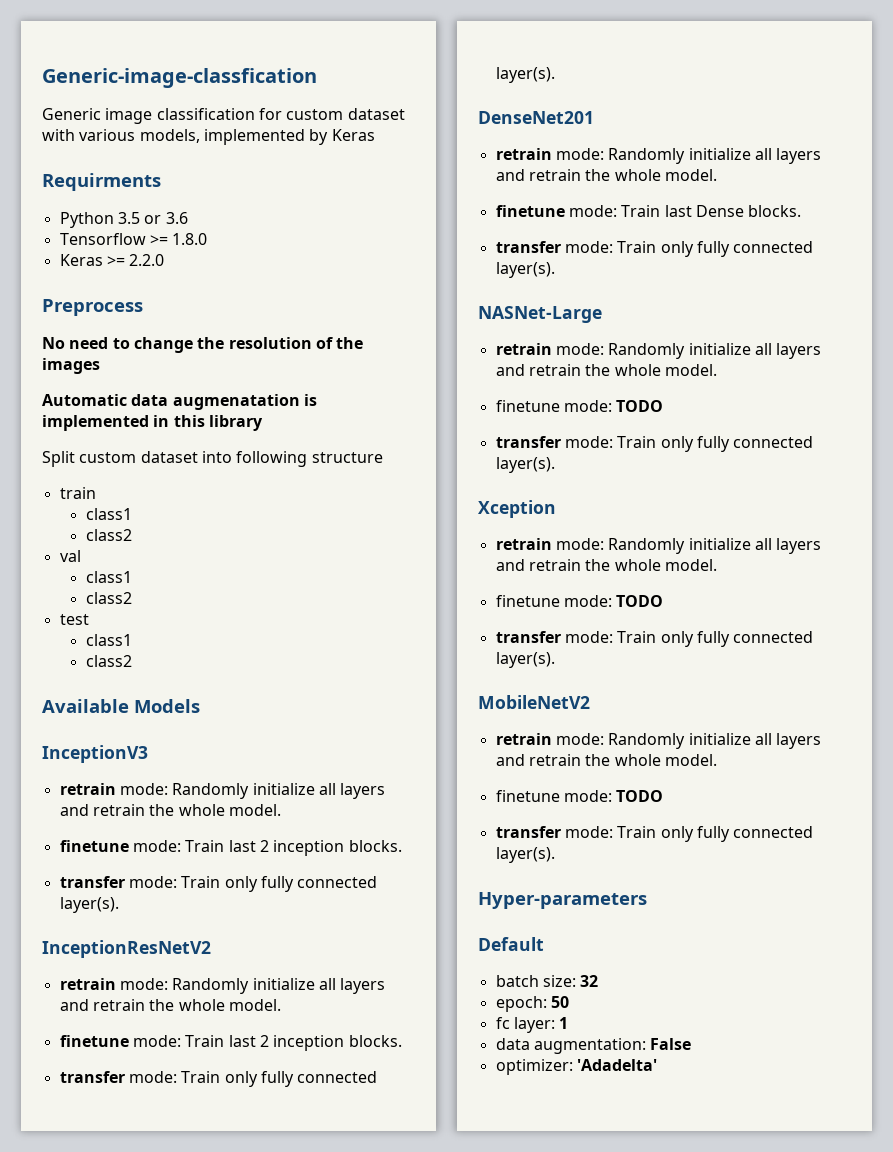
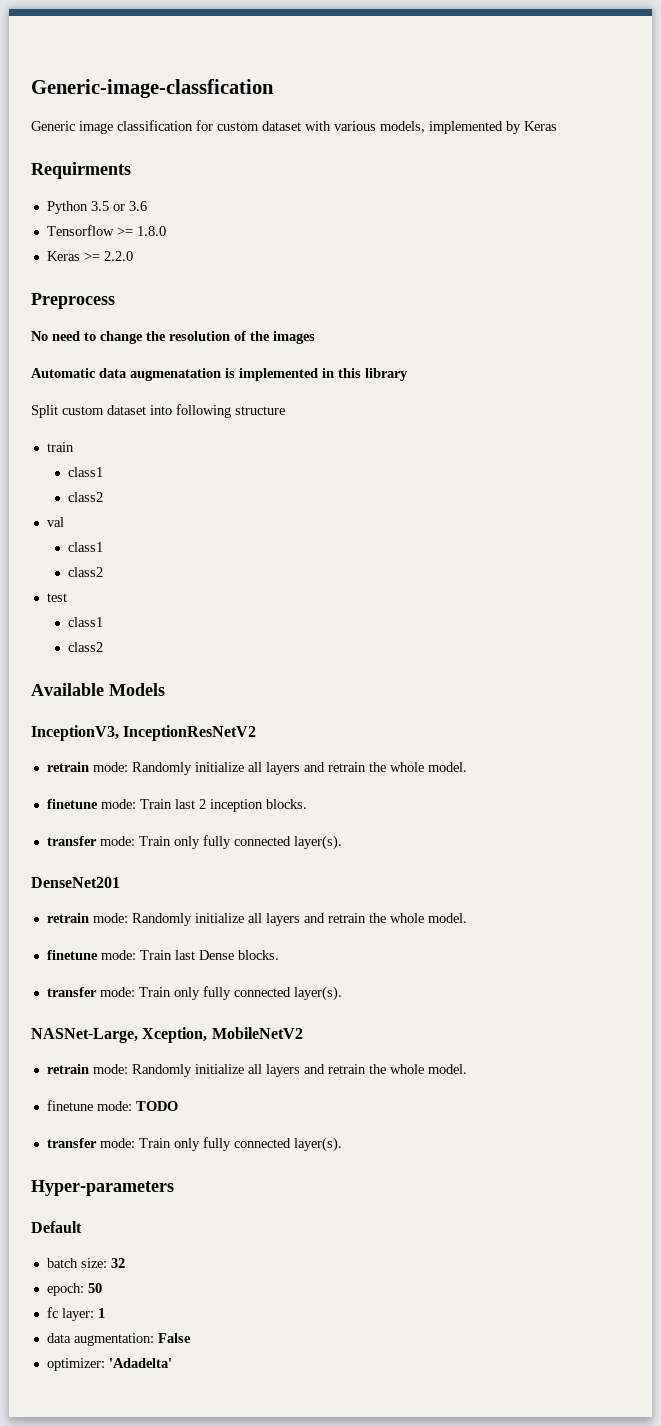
[42,745,148,763] [59,783,386,799] [59,804,281,816] [59,840,402,856] [59,876,378,892] [59,897,119,913] InceptionV3 // retrain mode: Randomly initialize all layers and retrain the whole model. // finetune mode: Train last 2 inception blocks. // transfer mode: Train only fully connected layer(s). // -> [31,725,119,741] InceptionV3,
[478,306,602,323] [495,343,822,359] [495,364,717,376] [495,400,664,412] [495,436,814,452] [495,457,555,473] [478,500,556,518] [495,538,822,554] [495,559,717,571] [495,595,664,607] [495,631,814,647] [495,652,555,668] NASNet-Large // retrain mode: Randomly initialize all layers and retrain the whole model. // finetune mode: TODO // transfer mode: Train only fully connected layer(s). // Xception // retrain mode: Randomly initialize all layers and retrain the whole model. // finetune mode: TODO // transfer mode: Train only fully connected layer(s). // -> [31,1027,208,1043] NASNet-Large, Xception,

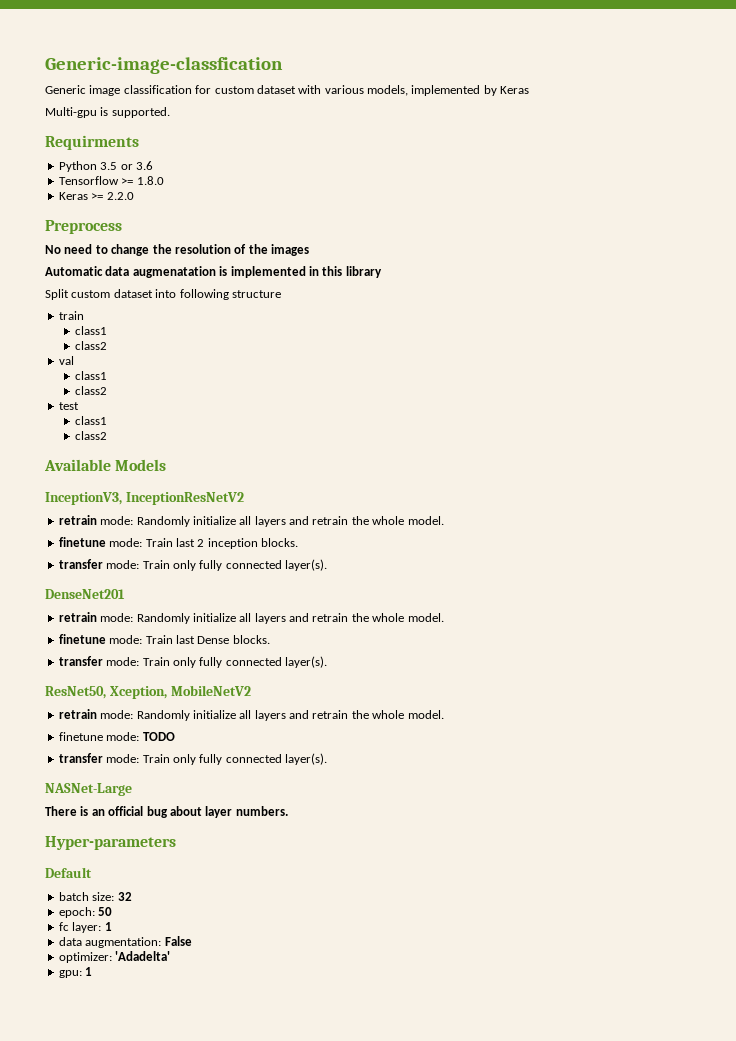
(557, 126) none -> [45,107,170,118] // Multi-gpu is supported.
[31,1028,138,1043] NASNet-Large, -> [45,686,106,699] ResNet50,
(342, 1144) none -> [45,783,132,796] [45,806,288,818] // NASNet-Large // There is an official bug about layer numbers.
(172, 1363) none -> [58,967,93,978] // gpu: 1

